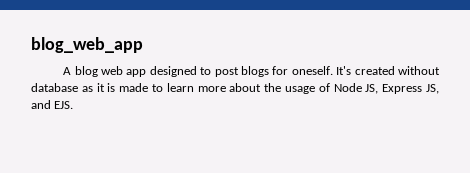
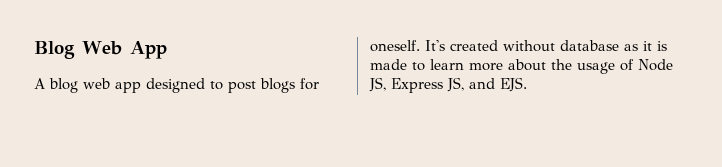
[31,37,143,53] blog_web_app -> [34,41,167,59] Blog Web App

